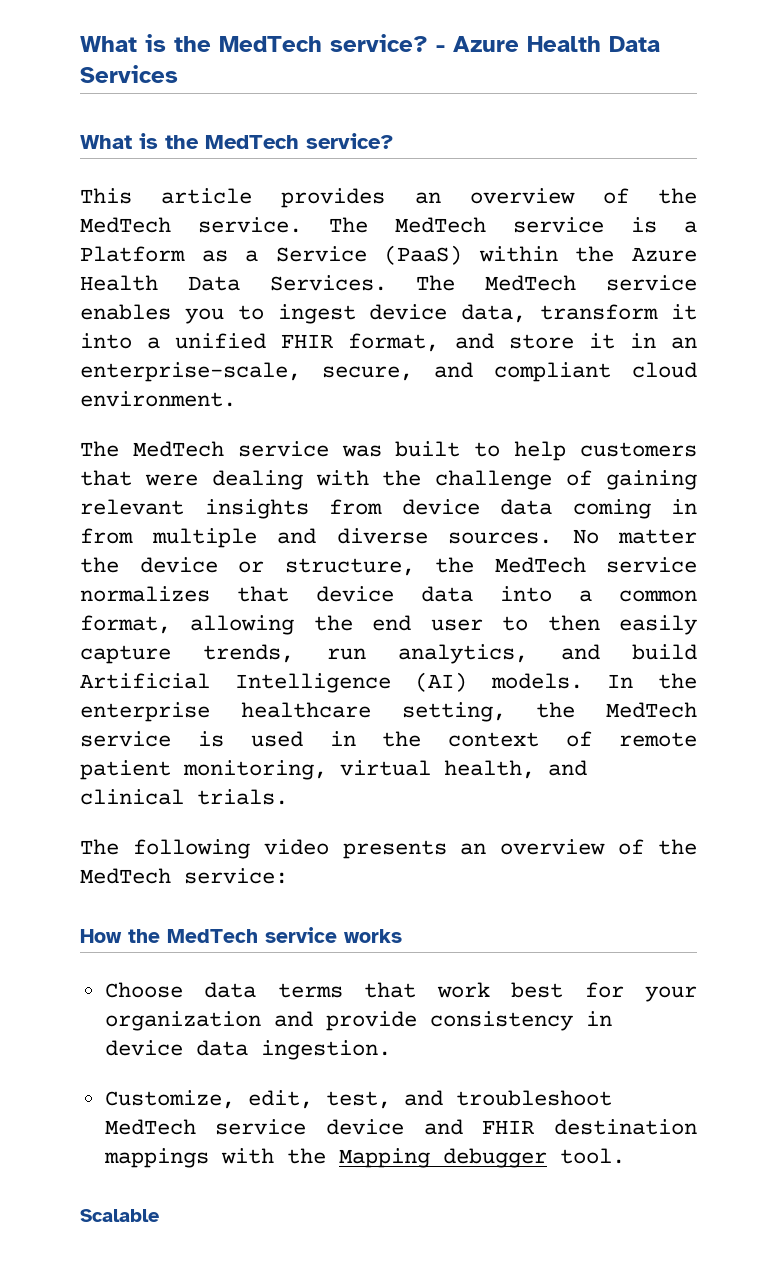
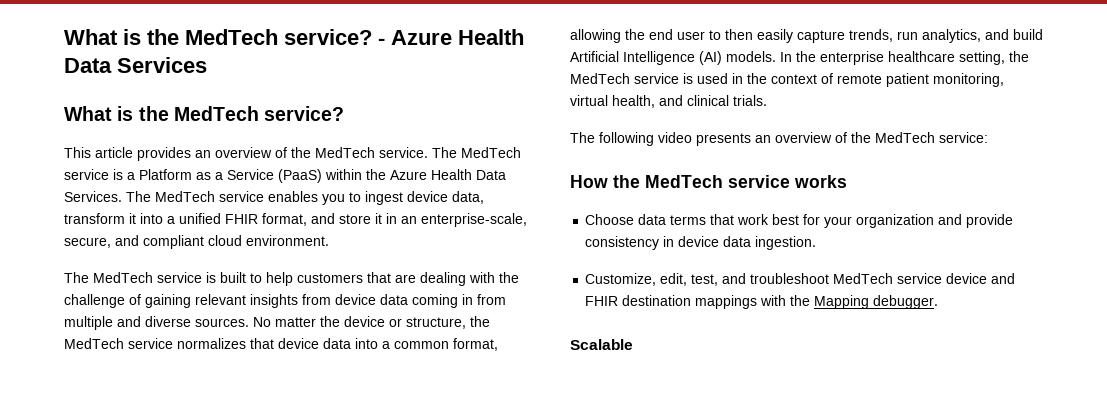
[341,445,382,457] was -> [206,272,216,283] is
[144,474,198,486] were -> [395,274,416,283] are
[442,1148,625,1168] debugger tool. -> [873,295,939,309] debugger.

